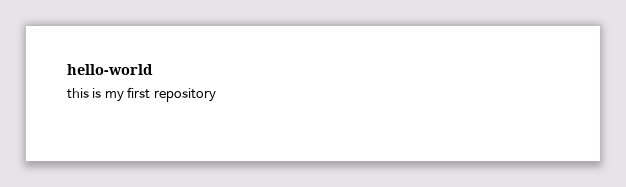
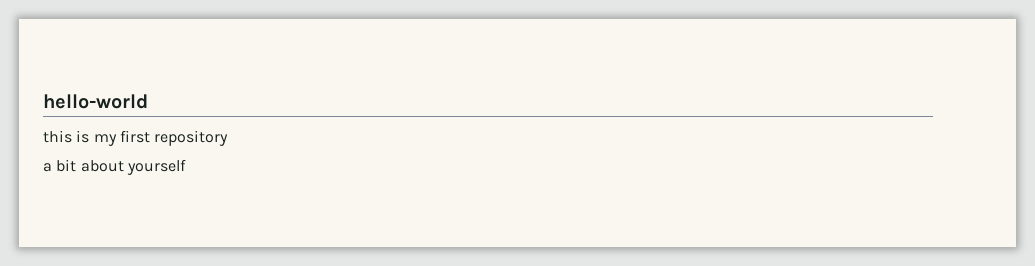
(216, 95) none -> [43,159,186,175] // a bit about yourself

